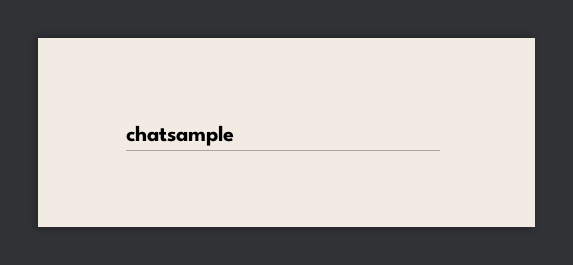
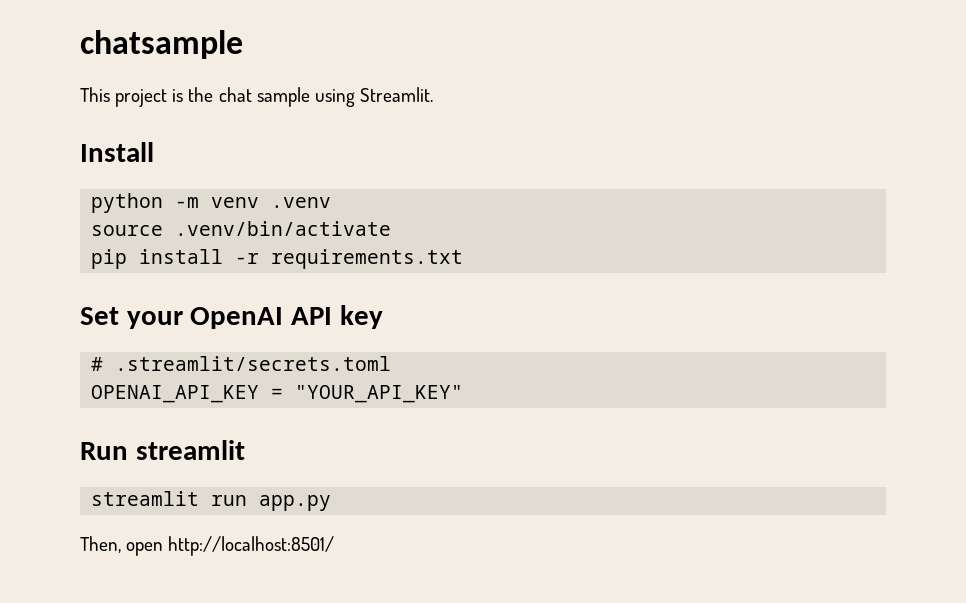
(234, 135) none -> [80,87,433,107] [80,142,154,162] [91,193,332,213] [91,221,392,236] [91,249,464,269] [80,305,383,329] [91,356,392,371] [91,385,464,403] [80,440,245,460] [91,491,332,511] [80,536,335,556] // This project is the chat sample using Streamlit. // Install // python -m venv .venv // source .venv/bin/activate // pip install -r requirements.txt // Set your OpenAI API key // # .streamlit/secrets.toml // OPENAI_API_KEY = "YOUR_API_KEY" // Run streamlit // streamlit run app.py // Then, open http://localhost:8501/

